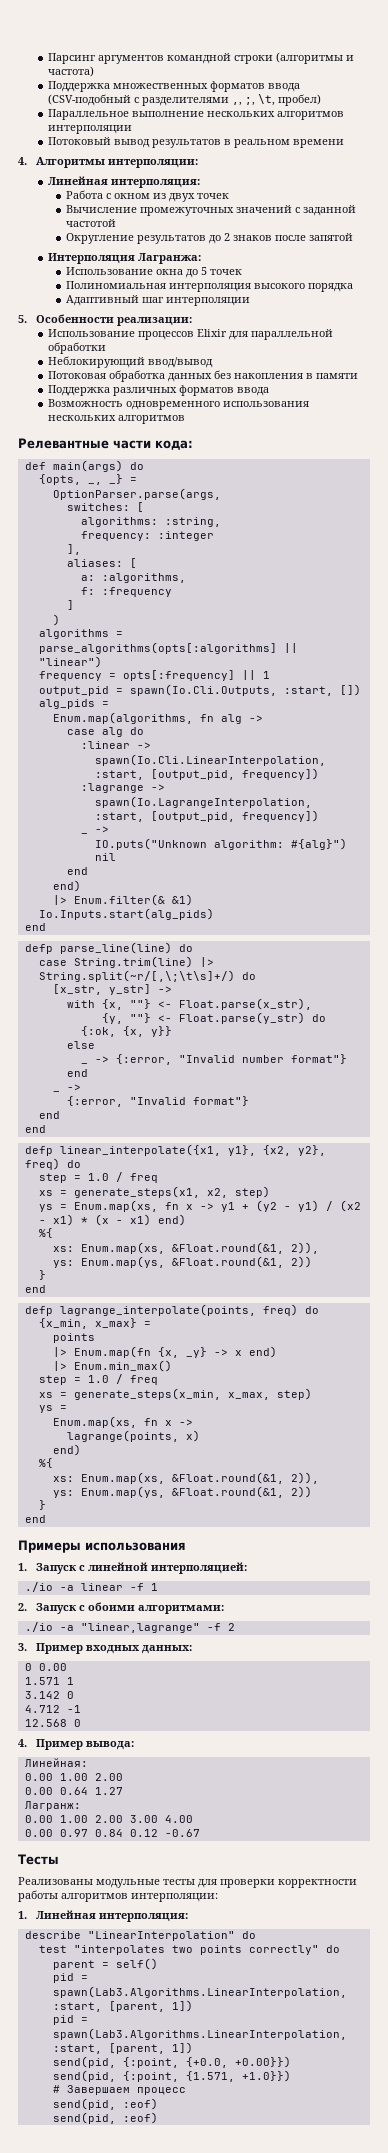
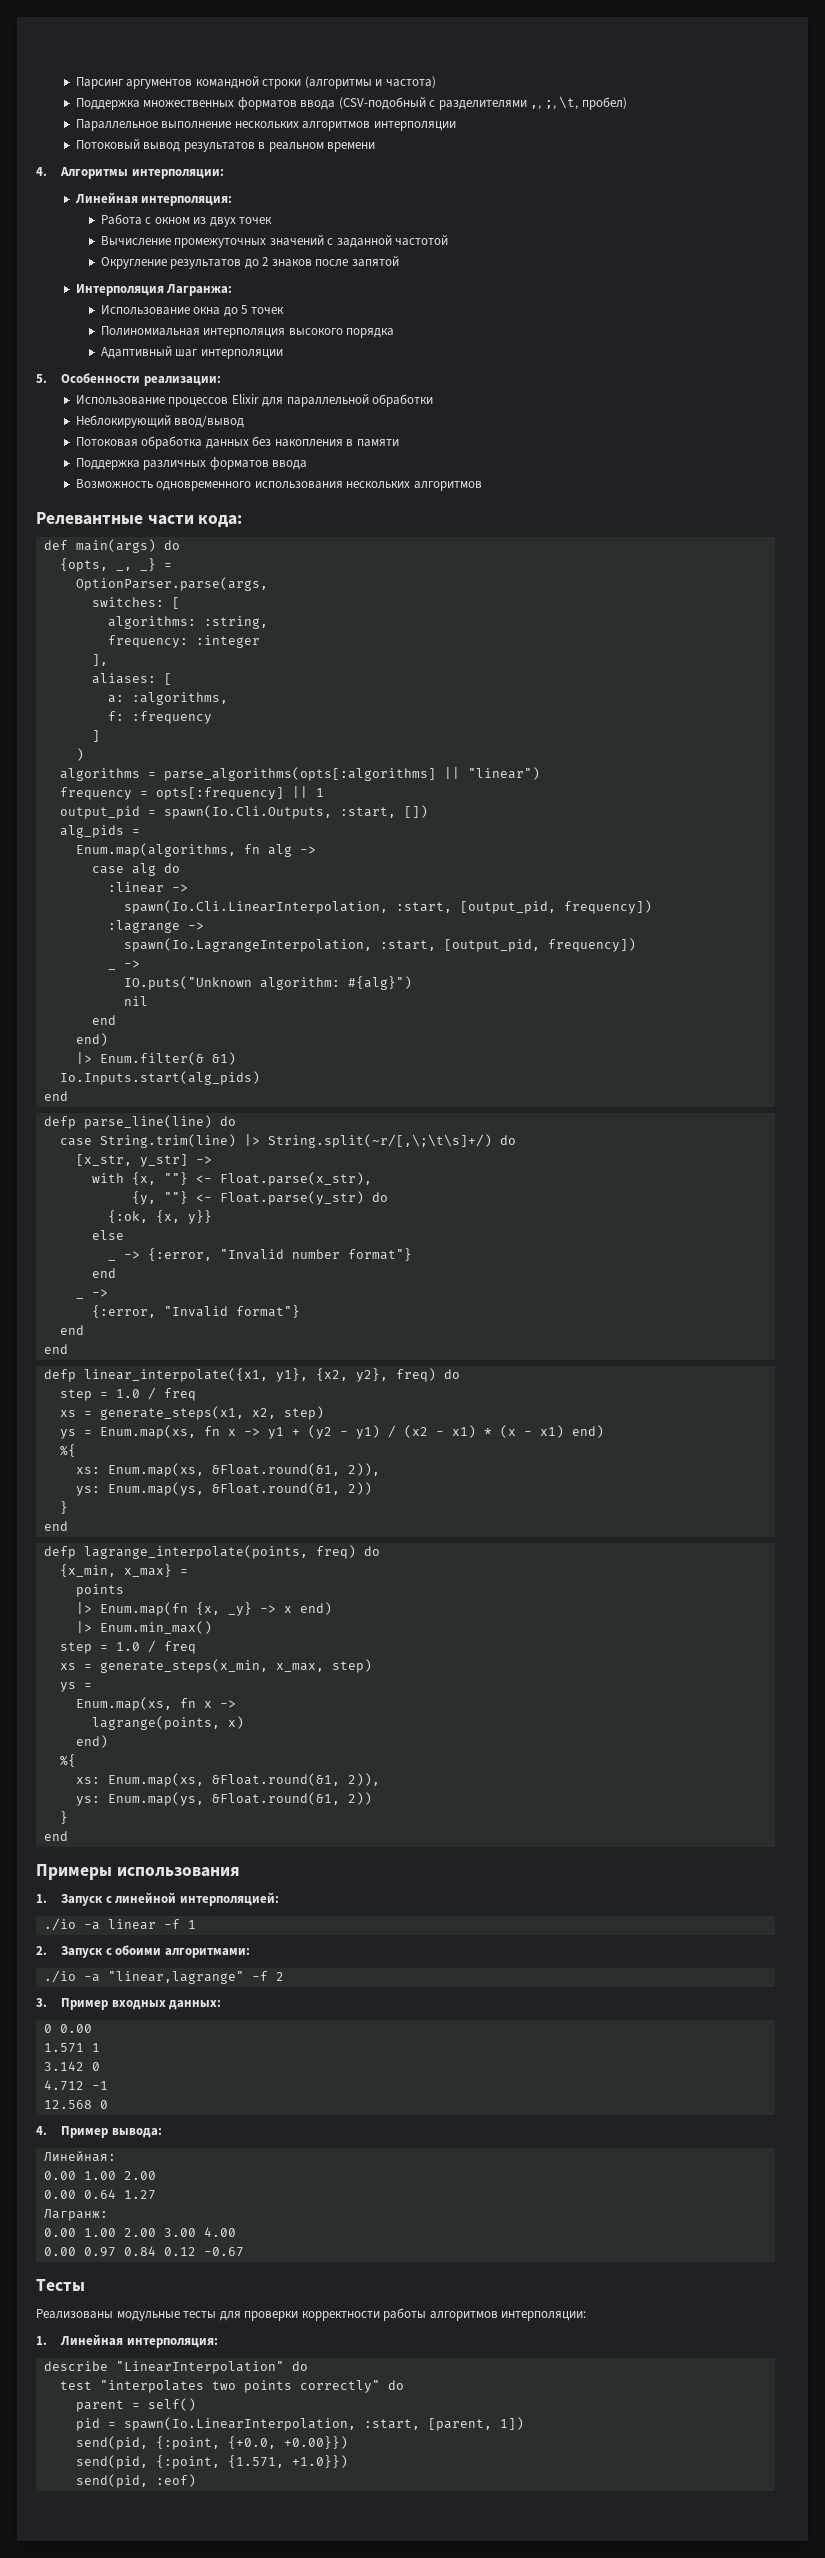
[52,1986,347,1998] [52,2000,193,2012] [52,2015,88,2025] [52,2028,347,2040] spawn(Lab3.Algorithms.LinearInterpolation, :start, [parent, 1]) // pid = spawn(Lab3.Algorithms.LinearInterpolation, -> [123,2417,356,2431] spawn(Io.LinearInterpolation,
[52,2085,186,2095] [52,2098,158,2110] [52,2112,158,2124] // # Завершаем процесс // send(pid, :eof) // send(pid, :eof) -> [75,2474,196,2488] // send(pid, :eof)

